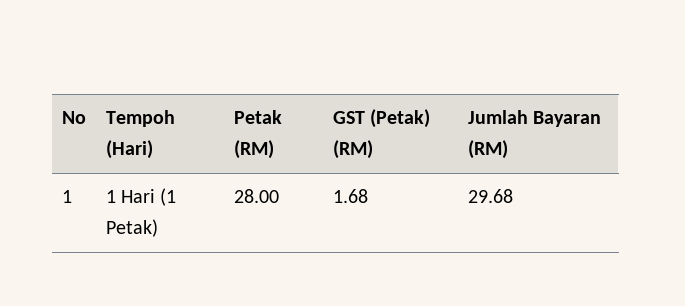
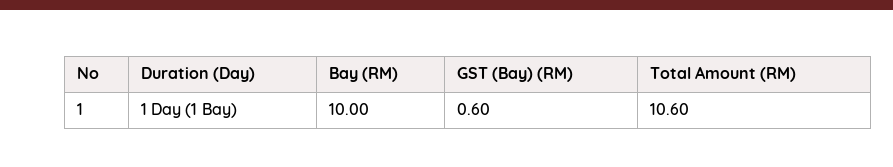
[105,110,175,127] [105,140,153,159] [233,110,282,124] Tempoh (Hari) | Petak -> [140,67,256,82] [328,67,358,82] Duration (Day) | Bay
[369,109,430,128] [332,140,373,159] [467,110,601,127] (Petak) (RM) | Jumlah Bayaran -> [492,67,574,82] [649,66,757,79] (Bay) (RM) | Total Amount
[120,188,177,206] [105,219,158,237] [233,189,279,203] [332,189,368,203] [467,189,513,203] Hari (1 Petak) | 28.00 | 1.68 | 29.68 -> [151,103,237,118] [328,103,369,115] [456,103,490,115] [649,103,689,115] Day (1 Bay) | 10.00 | 0.60 | 10.60

